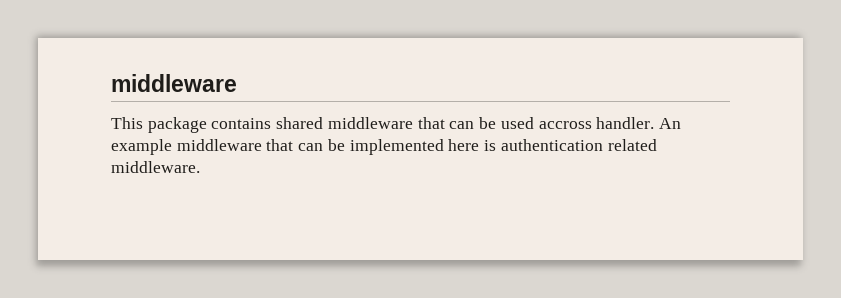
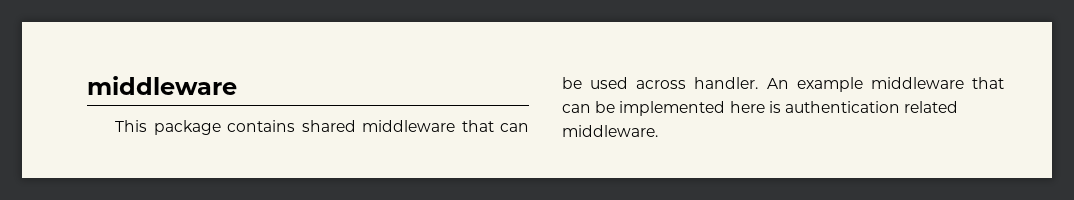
[538,121,592,129] accross -> [636,80,687,89] across

